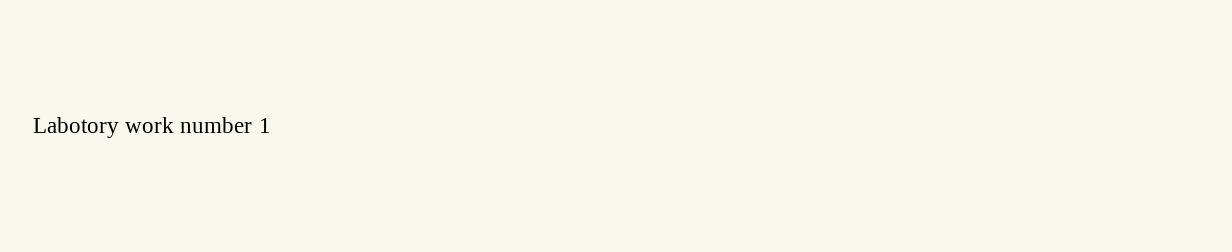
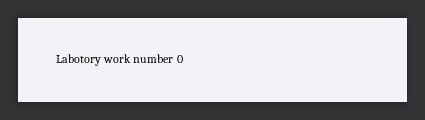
[258,118,271,133] 1 -> [176,55,183,63] 0

